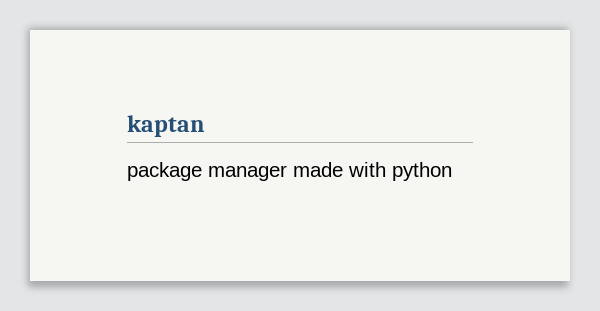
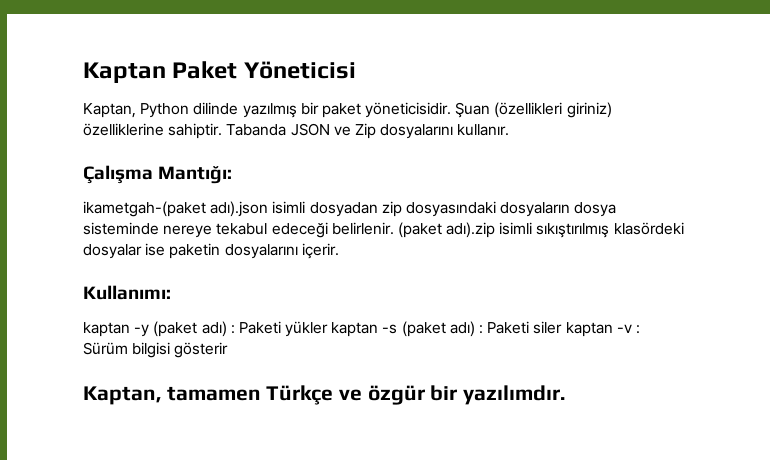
[127,115,205,137] [127,162,452,181] kaptan // package manager made with python -> [83,61,356,83] [83,102,612,118] [83,123,510,139] [83,165,233,184] [83,201,617,217] [83,222,684,238] [83,243,339,259] [83,285,171,300] [83,321,640,337] [83,342,229,358] [83,385,566,405] Kaptan Paket Yöneticisi // Kaptan, Python dilinde yazılmış bir paket yöneticisidir. Şuan (özellikleri giriniz) özelliklerine sahiptir. Tabanda JSON ve Zip dosyalarını kullanır. // Çalışma Mantığı: // ikametgah-(paket adı).json isimli dosyadan zip dosyasındaki dosyaların dosya sisteminde nereye tekabul edeceği belirlenir. (paket adı).zip isimli sıkıştırılmış klasördeki dosyalar ise paketin dosyalarını içerir. // Kullanımı: // kaptan -y (paket adı) : Paketi yükler kaptan -s (paket adı) : Paketi siler kaptan -v : Sürüm bilgisi gösterir // Kaptan, tamamen Türkçe ve özgür bir yazılımdır.

